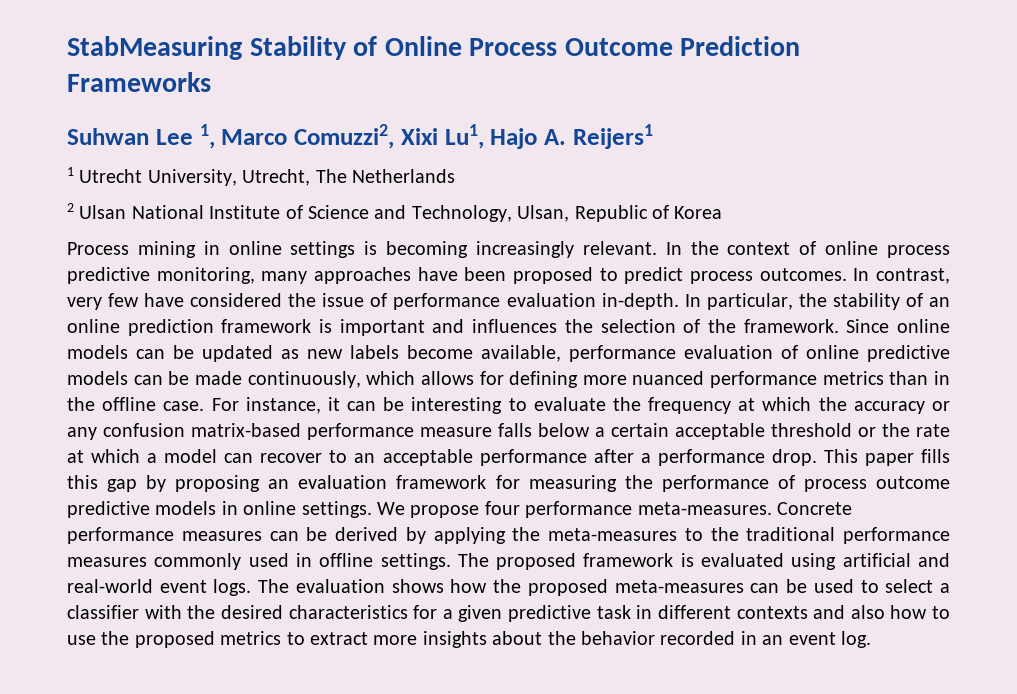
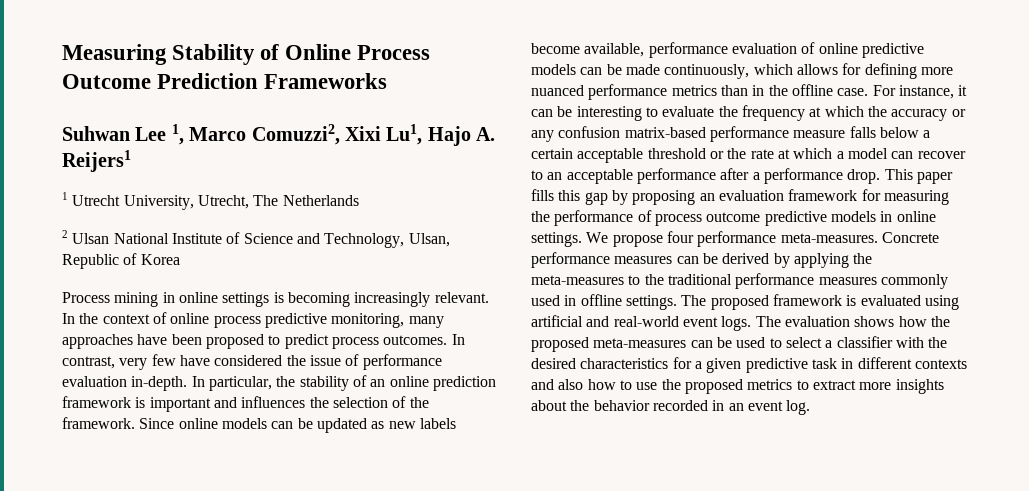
[67,36,242,60] StabMeasuring -> [62,44,167,65] Measuring

